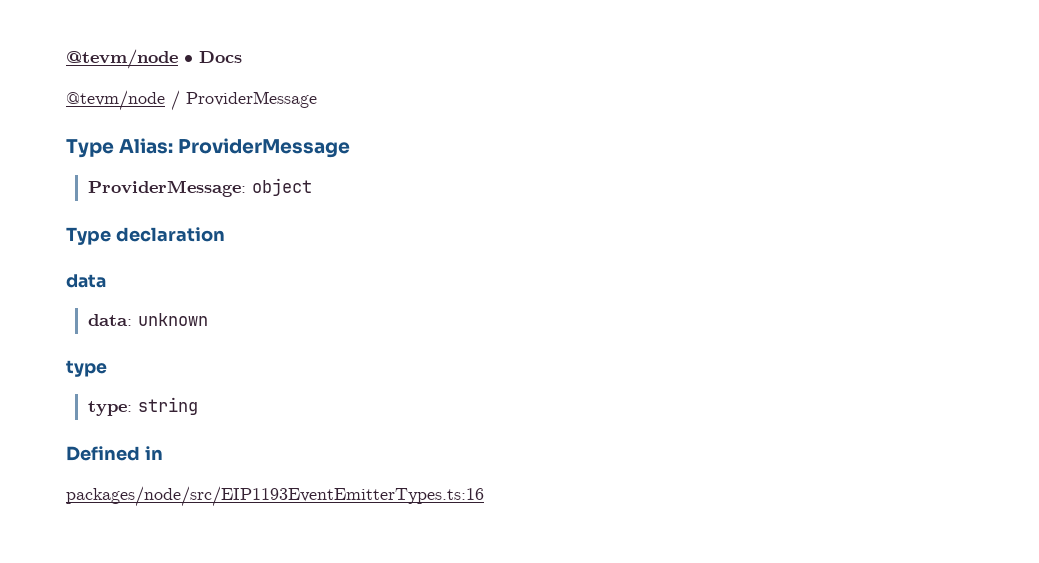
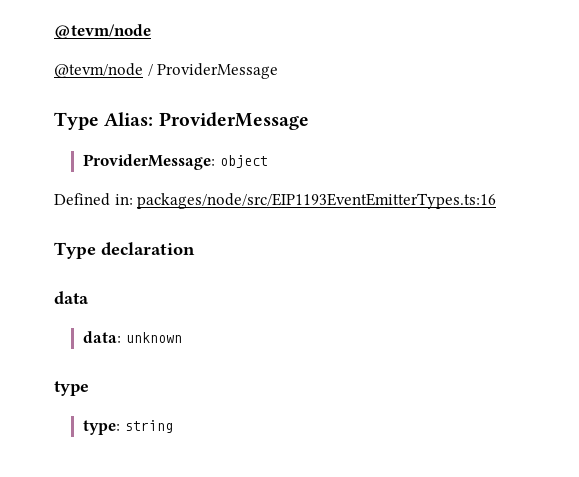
[66,49,242,69] @tevm/node • Docs -> [54,24,151,39] @tevm/node
(312, 187) none -> [54,193,497,209] // Defined in: packages/node/src/EIP1193EventEmitterTypes.ts:16
[66,446,163,461] [66,486,484,507] // Defined in // packages/node/src/EIP1193EventEmitterTypes.ts:16 -> (173, 426) none

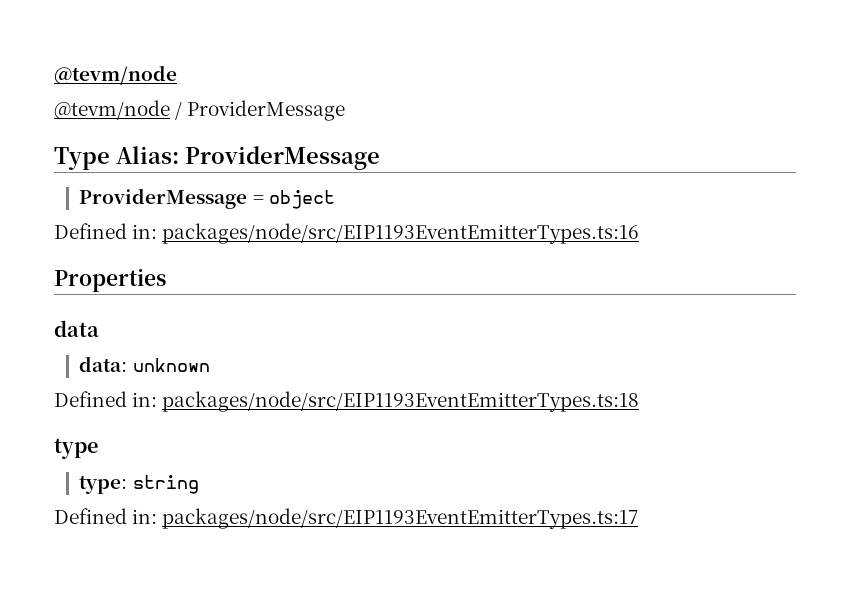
[83,154,216,170] ProviderMessage: -> [79,188,264,209] ProviderMessage =
[54,242,195,259] Type declaration -> [54,268,166,292] Properties
(182, 337) none -> [54,391,640,412] // Defined in: packages/node/src/EIP1193EventEmitterTypes.ts:18
(173, 426) none -> [54,508,639,529] // Defined in: packages/node/src/EIP1193EventEmitterTypes.ts:17

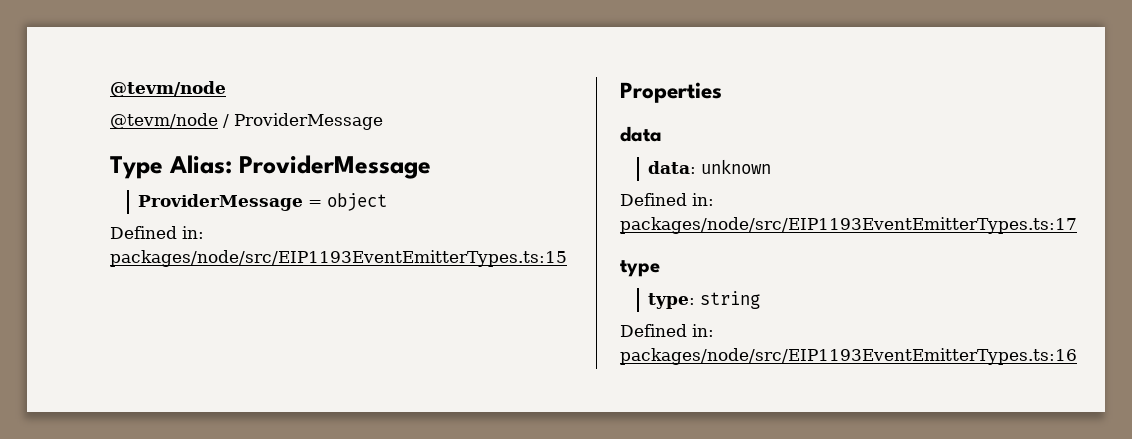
[162,223,640,244] packages/node/src/EIP1193EventEmitterTypes.ts:16 -> [110,250,567,267] packages/node/src/EIP1193EventEmitterTypes.ts:15
[162,391,640,412] packages/node/src/EIP1193EventEmitterTypes.ts:18 -> [620,217,1077,234] packages/node/src/EIP1193EventEmitterTypes.ts:17
[162,508,639,529] packages/node/src/EIP1193EventEmitterTypes.ts:17 -> [620,348,1077,365] packages/node/src/EIP1193EventEmitterTypes.ts:16

